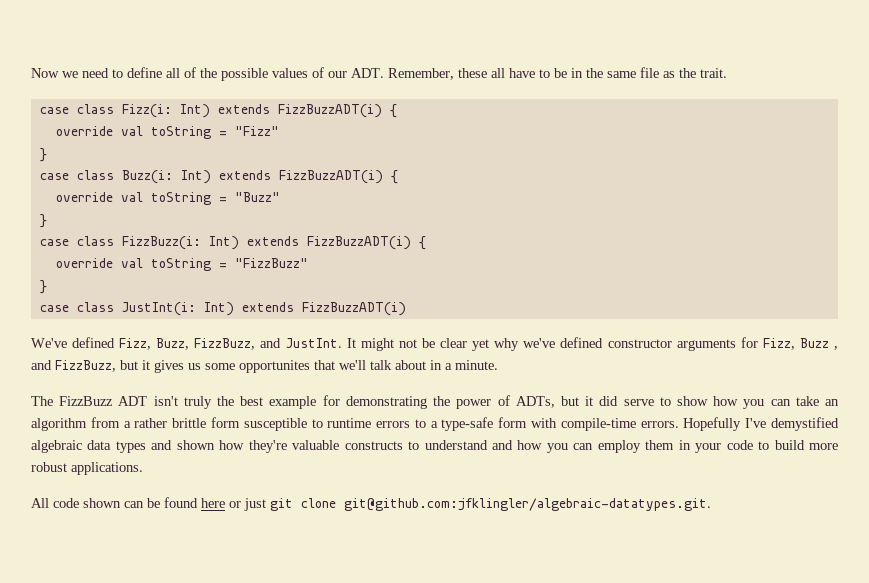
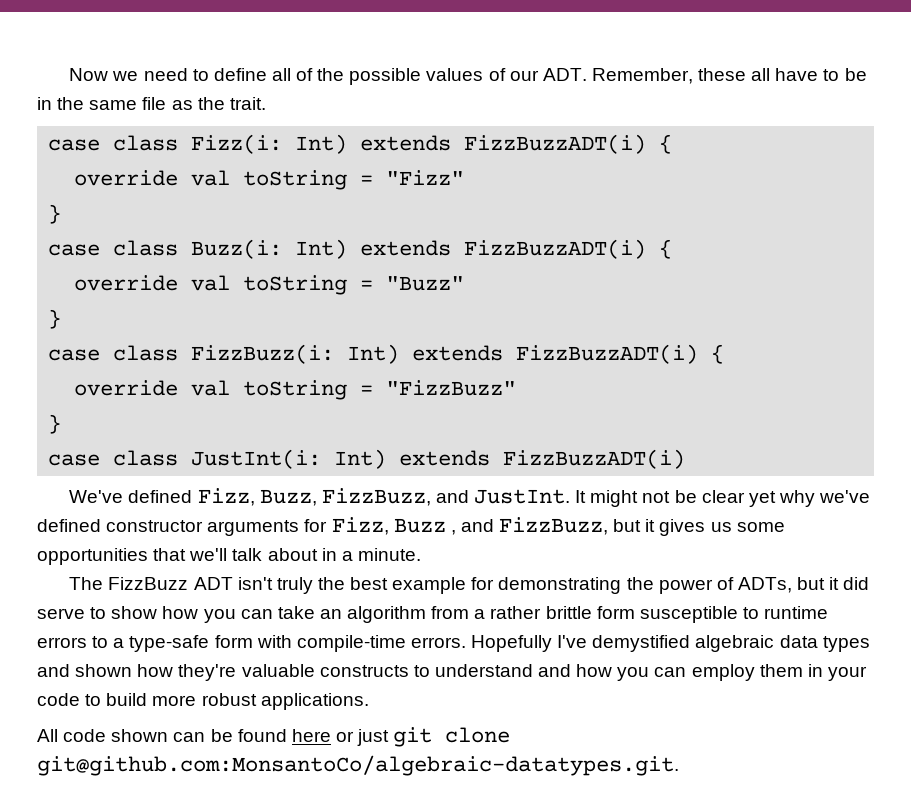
[239,360,310,373] opportunites -> [37,548,148,565] opportunities
[344,498,711,511] git@github.com:jfklingler/algebraic-datatypes.git. -> [37,755,679,776] git@github.com:MonsantoCo/algebraic-datatypes.git.

